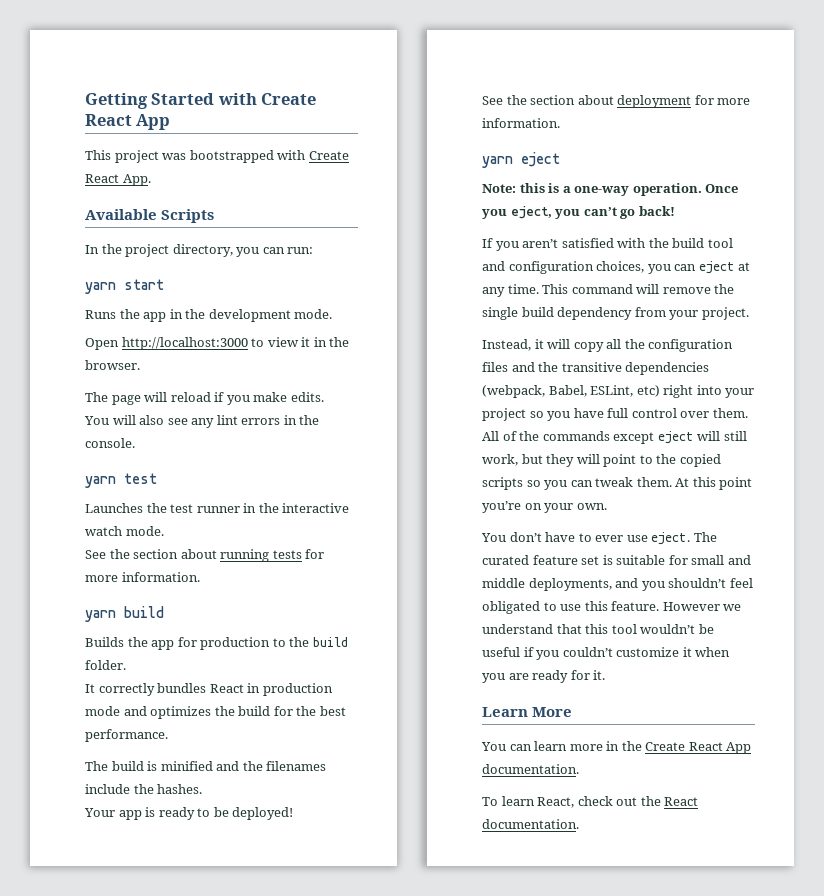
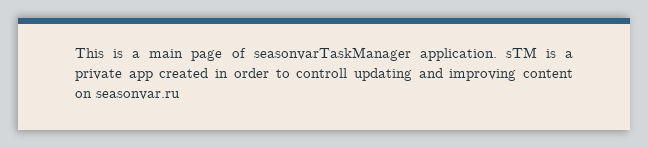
[85,93,317,109] [85,114,171,130] [85,150,349,163] [85,174,151,186] [85,209,215,223] [85,244,314,257] [85,279,164,294] [85,309,333,322] [85,337,350,350] [85,360,140,370] [85,392,324,405] [84,415,320,428] [85,438,135,448] [85,473,157,488] [85,503,350,513] [85,526,164,536] [85,549,325,562] [85,572,200,582] [85,606,164,622] [85,637,348,650] [85,660,126,670] [85,683,333,696] [85,706,346,719] [85,729,168,742] [85,761,327,771] [85,784,203,794] [84,807,294,820] [482,95,751,108] [482,118,560,128] [482,152,560,168] [482,183,739,196] [482,206,675,219] [482,238,733,251] [482,261,751,274] [482,284,735,297] [482,307,749,320] [482,339,734,352] [482,362,710,375] [482,385,755,398] [482,408,748,421] [482,431,747,444] [482,454,721,467] [482,477,753,490] [482,501,607,513] [481,532,717,545] [482,555,751,565] [482,578,753,591] [482,601,742,614] [482,624,714,634] [482,647,731,660] [482,670,606,683] [482,707,573,717] [481,741,752,754] [482,764,579,774] [482,796,699,808] [482,819,579,829] Getting Started with Create React App // This project was bootstrapped with Create React App. // Available Scripts // In the project directory, you can run: // yarn start // Runs the app in the development mode. // Open http://localhost:3000 to view it in the browser. // The page will reload if you make edits. // You will also see any lint errors in the console. // yarn test // Launches the test runner in the interactive watch mode. // See the section about running tests for more information. // yarn build // Builds the app for production to the build folder. // It correctly bundles React in production mode and optimizes the build for the best performance. // The build is minified and the filenames include the hashes. // Your app is ready to be deployed! // See the section about deployment for more information. // yarn eject // Note: this is a one-way operation. Once you eject, you can’t go back! // If you aren’t satisfied with the build tool and configuration choices, you can eject at any time. This command will remove the single build dependency from your project. // Instead, it will copy all the configuration files and the transitive dependencies (webpack, Babel, ESLint, etc) right into your project so you have full control over them. All of the commands except eject will still work, but they will point to the copied scripts so you can tweak them. At this point you’re on your own. // You don’t have to ever use eject. The curated feature set is suitable for small and middle deployments, and you shouldn’t feel obligated to use this feature. However we understand that this tool wouldn’t be useful if you couldn’t customize it when you are ready for it. // Learn More // You can learn more in the Create React App documentation. // To learn React, check out the React documentation. -> [75,47,573,61] [75,68,573,81] [75,91,180,100] This is a main page of seasonvarTaskManager application. sTM is a private app created in order to controll updating and improving content on seasonvar.ru

